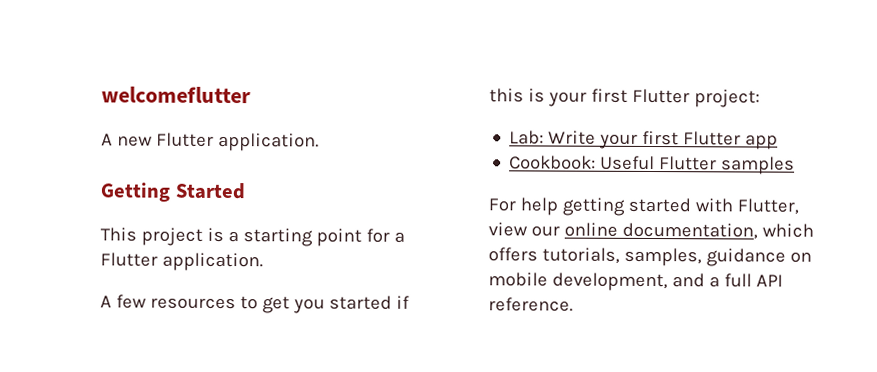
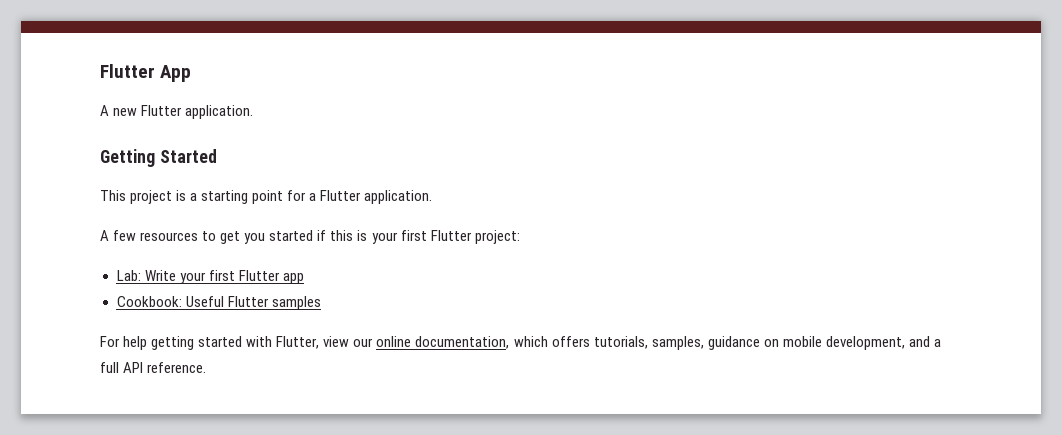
[101,86,251,104] welcomeflutter -> [100,64,192,82] Flutter App

